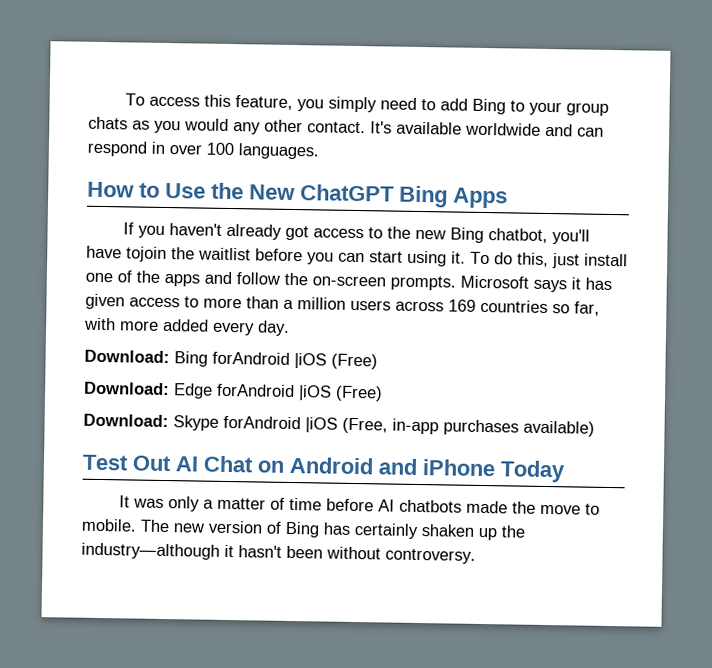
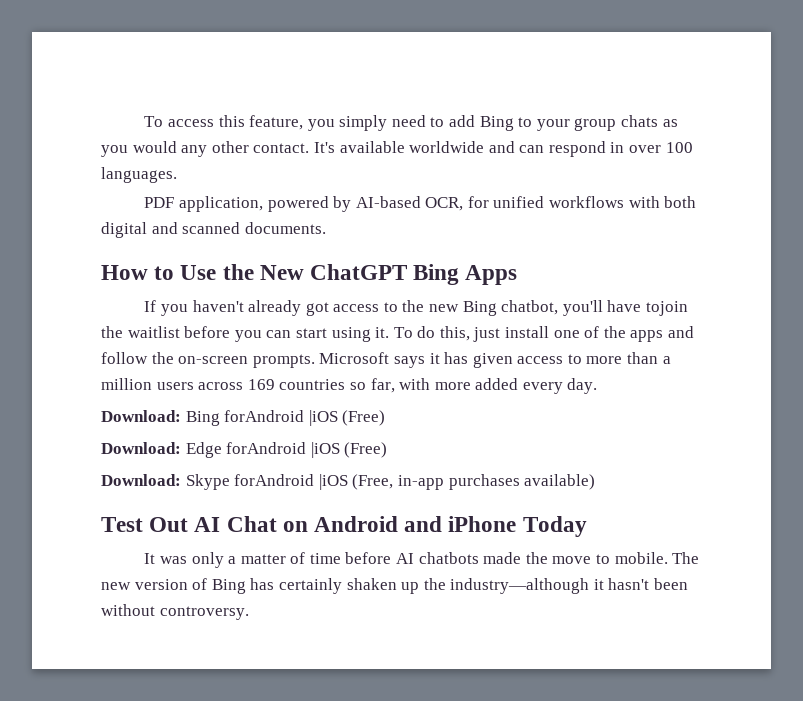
(319, 151) none -> [144,196,697,212] [101,222,326,238] // PDF application, powered by AI-based OCR, for unified workflows with both digital and scanned documents.

